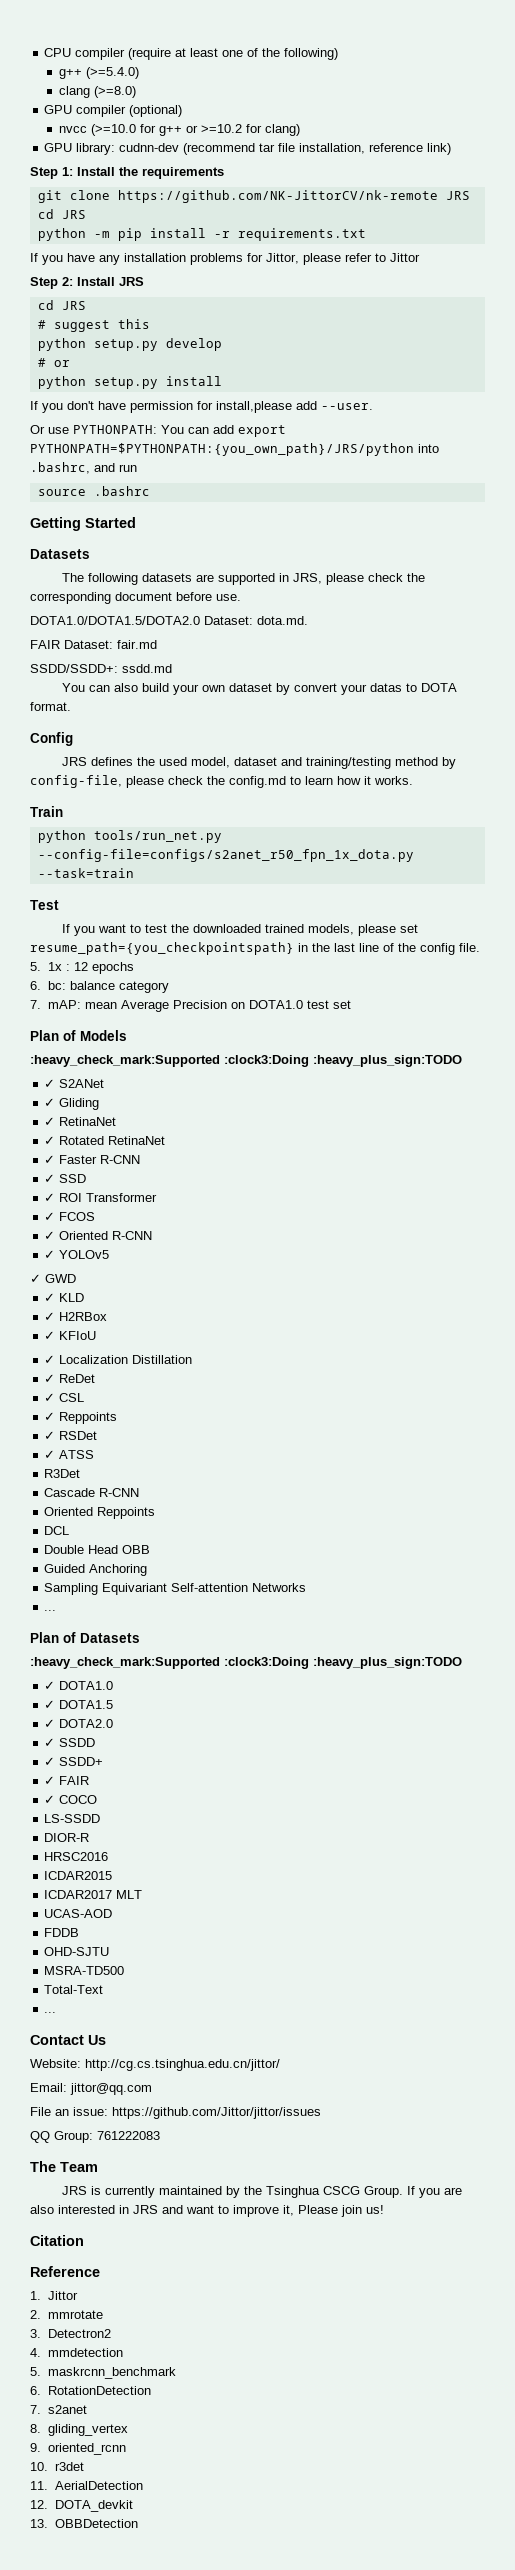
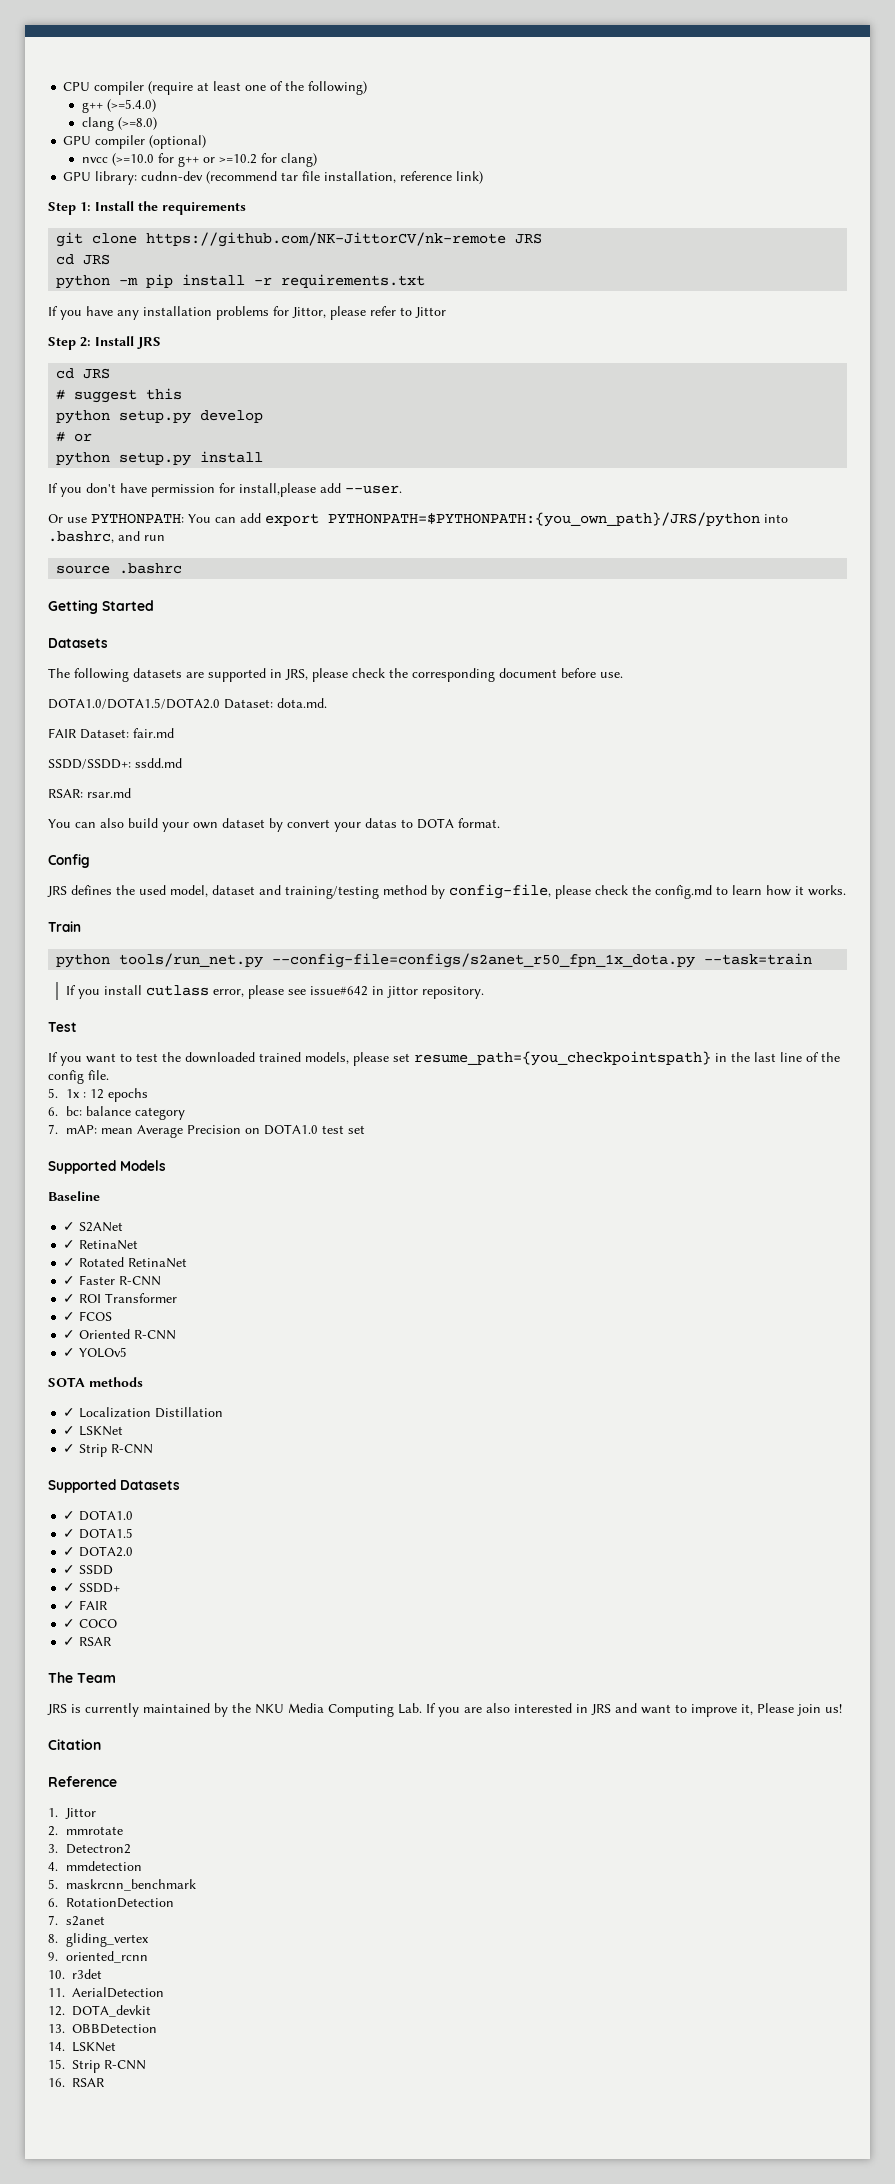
(172, 668) none -> [48,788,131,798] // RSAR: rsar.md
(134, 873) none -> [66,985,485,999] // If you install cutlass error, please see issue#642 in jittor repository.
[30,1030,76,1041] Plan of -> [48,1160,116,1174] Supported
[30,1055,462,1067] :heavy_check_mark:Supported :clock3:Doing :heavy_plus_sign:TODO -> [48,1191,100,1201] Baseline
[44,1098,100,1110] // ✓ Gliding -> (124, 1227) none
[44,1174,87,1183] // ✓ SSD -> (162, 1281) none
[30,1274,76,1283] [44,1293,85,1302] [44,1312,108,1321] [44,1331,97,1340] ✓ GWD // ✓ KLD // ✓ H2RBox // ✓ KFIoU -> [48,1377,143,1387] SOTA methods
[59,1374,96,1383] [44,1393,85,1402] [44,1412,118,1424] [44,1431,98,1440] [44,1450,95,1459] [44,1469,81,1478] [44,1488,140,1497] [44,1507,156,1519] [44,1526,70,1535] [44,1545,151,1554] [44,1564,148,1576] [44,1583,307,1595] [44,1610,57,1611] [30,1632,140,1643] [30,1657,462,1669] ReDet // ✓ CSL // ✓ Reppoints // ✓ RSDet // ✓ ATSS // R3Det // Cascade R-CNN // Oriented Reppoints // DCL // Double Head OBB // Guided Anchoring // Sampling Equivariant Self-attention Networks // ... // Plan of Datasets // :heavy_check_mark:Supported :clock3:Doing :heavy_plus_sign:TODO -> [79,1426,124,1436] [63,1444,154,1457] [48,1479,180,1493] LSKNet // ✓ Strip R-CNN // Supported Datasets
[44,1814,101,1823] [44,1833,90,1842] [44,1852,109,1861] [44,1871,113,1880] [44,1890,143,1899] [44,1909,113,1918] [44,1928,80,1937] [44,1947,110,1956] [44,1966,125,1975] [44,1985,104,1994] [44,2012,57,2013] [30,2035,106,2045] [30,2059,280,2071] [30,2083,152,2095] [30,2107,321,2119] [30,2131,160,2143] LS-SSDD // DIOR-R // HRSC2016 // ICDAR2015 // ICDAR2017 MLT // UCAS-AOD // FDDB // OHD-SJTU // MSRA-TD500 // Total-Text // ... // Contact Us // Website: http://cg.cs.tsinghua.edu.cn/jittor/ // Email: jittor@qq.com // File an issue: https://github.com/Jittor/jittor/issues // QQ Group: 761222083 -> [63,1637,113,1646] ✓ RSAR
[266,2186,404,2198] Tsinghua CSCG Group. -> [255,1703,422,1717] NKU Media Computing Lab.
(138, 2523) none -> [48,2042,116,2052] [48,2059,146,2073] [48,2078,105,2087] // 14. LSKNet // 15. Strip R-CNN // 16. RSAR

